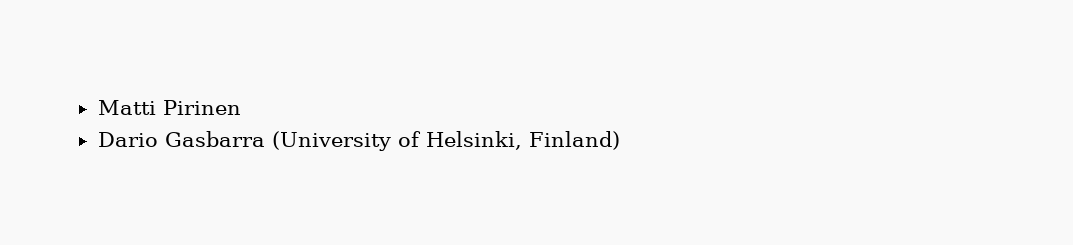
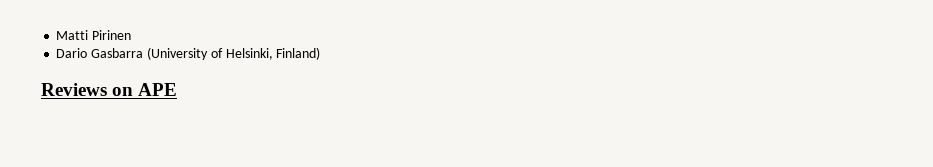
(620, 140) none -> [41,83,178,96] // Reviews on APE

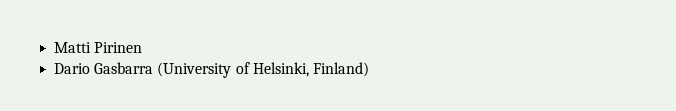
[41,83,178,96] // Reviews on APE -> (369, 69) none

